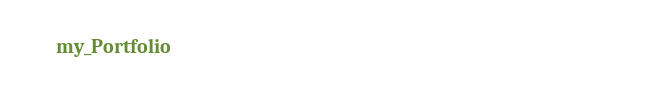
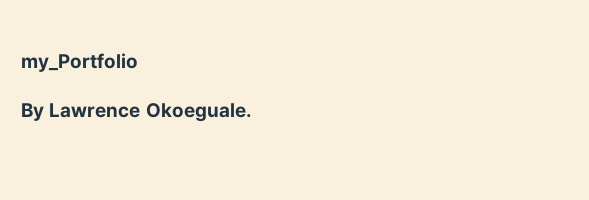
(171, 47) none -> [21,103,252,122] // By Lawrence Okoeguale.

